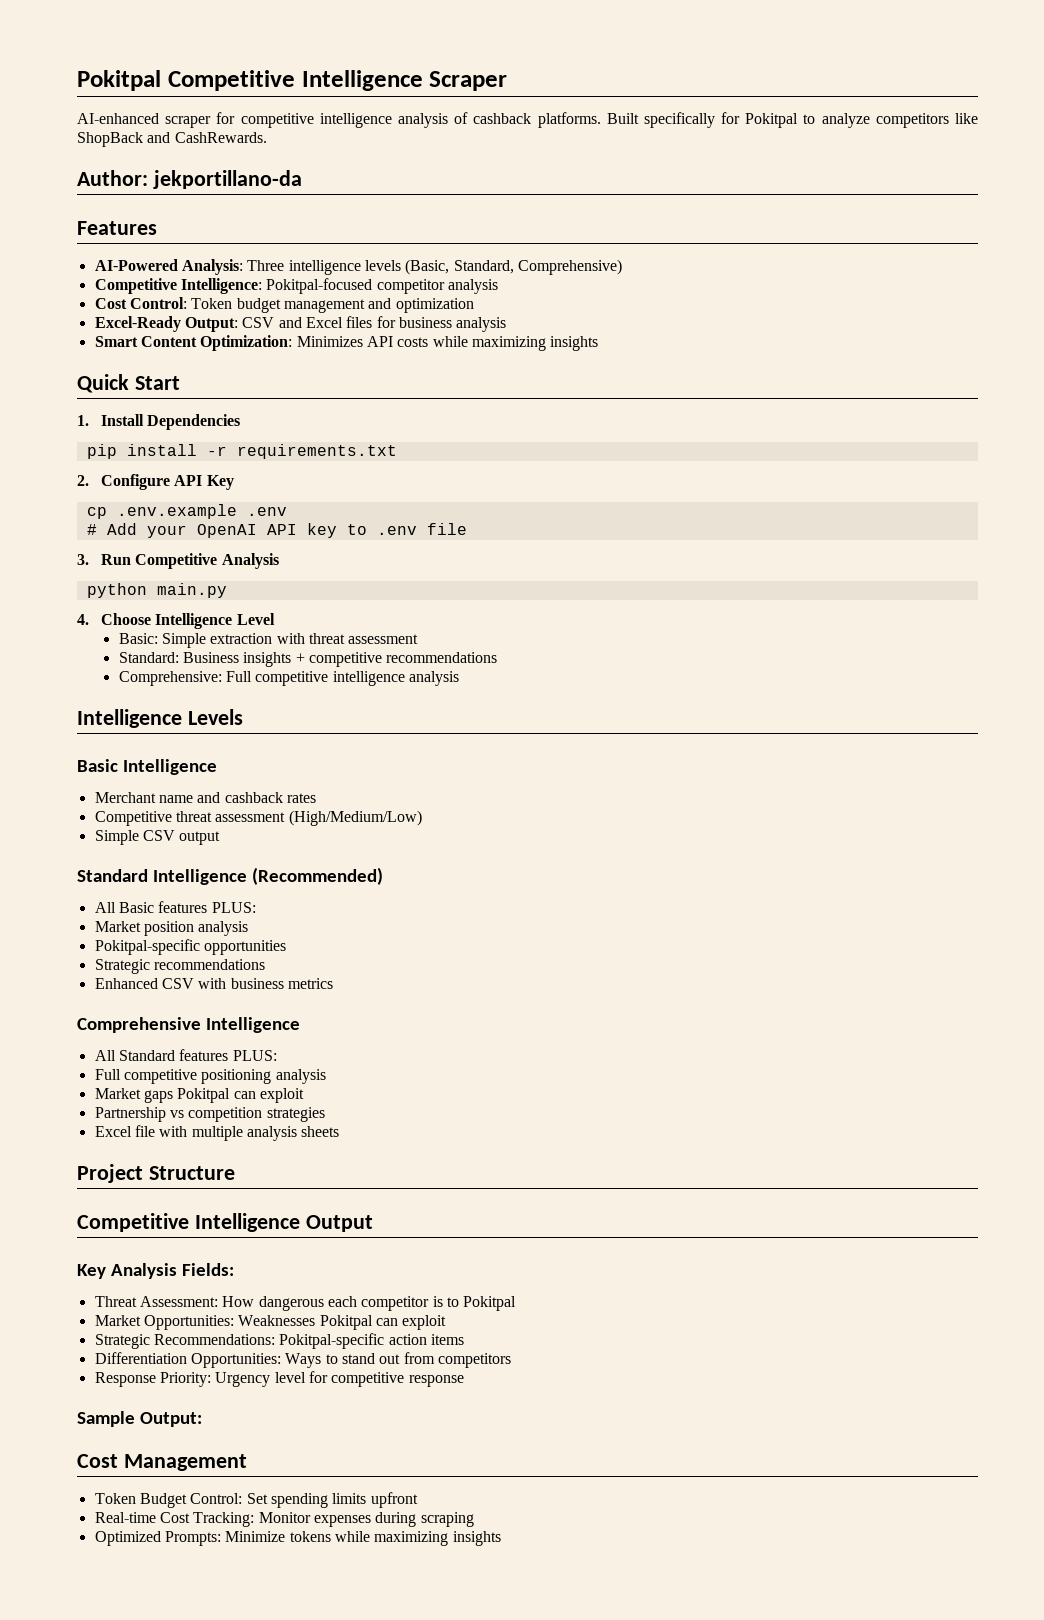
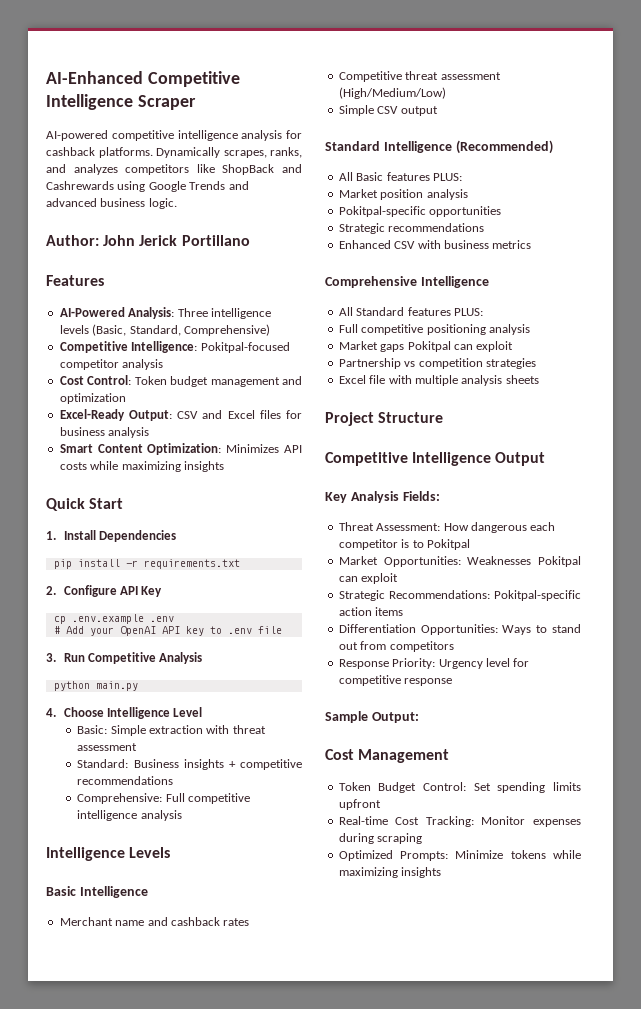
[77,70,161,91] Pokitpal -> [46,71,143,84] AI-Enhanced
[77,112,469,128] AI-enhanced scraper for competitive intelligence analysis of -> [46,130,302,141] AI-powered competitive intelligence analysis for
[606,112,978,128] [77,132,267,147] [77,170,302,189] Built specifically for Pokitpal to analyze competitors like ShopBack and CashRewards. // Author: jekportillano-da -> [156,147,302,158] [46,164,302,175] [46,181,249,192] [46,198,177,209] [46,235,250,246] Dynamically scrapes, ranks, and analyzes competitors like ShopBack and Cashrewards using Google Trends and advanced business logic. // Author: John Jerick Portillano

